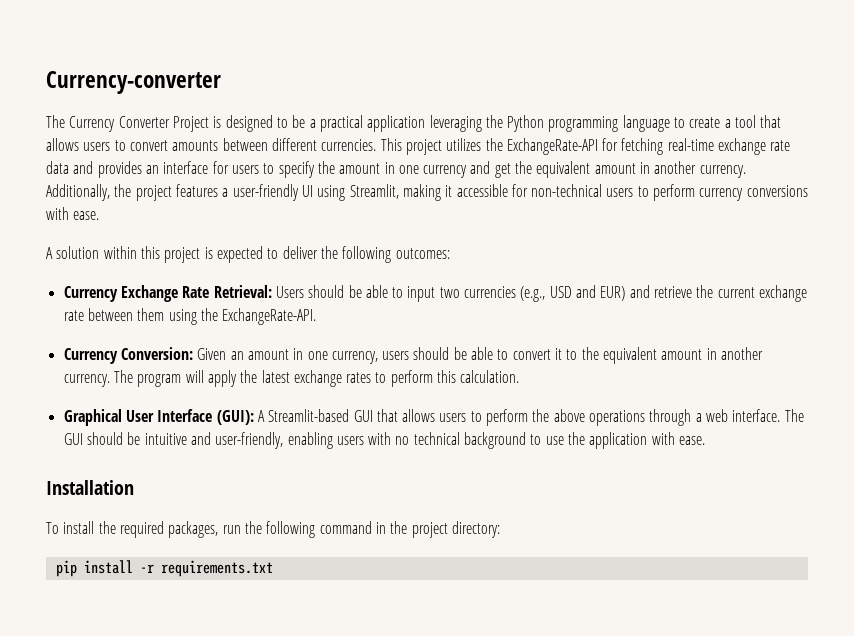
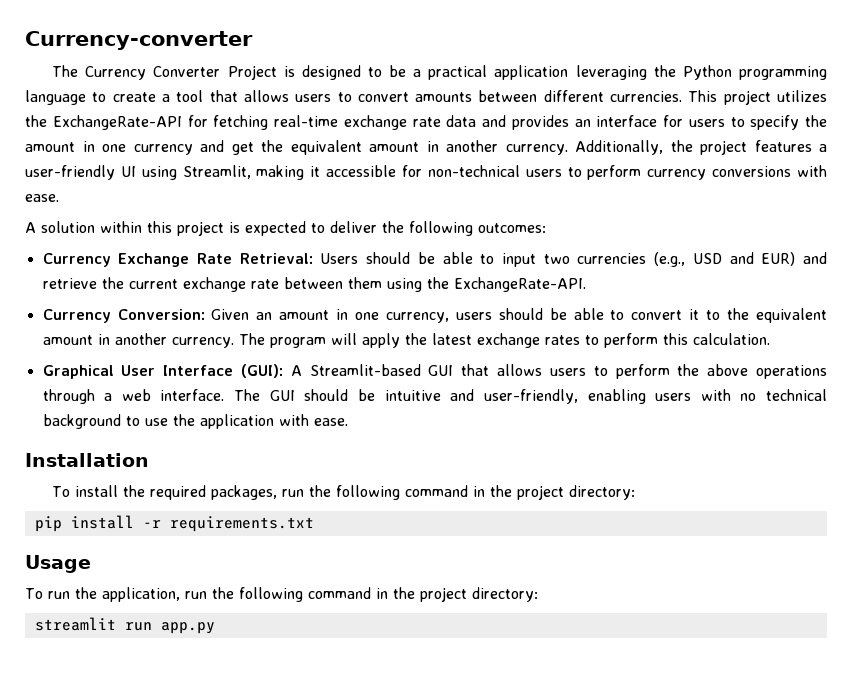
(273, 568) none -> [25,555,91,573] [25,587,538,602] [34,617,215,634] // Usage // To run the application, run the following command in the project directory: // streamlit run app.py

